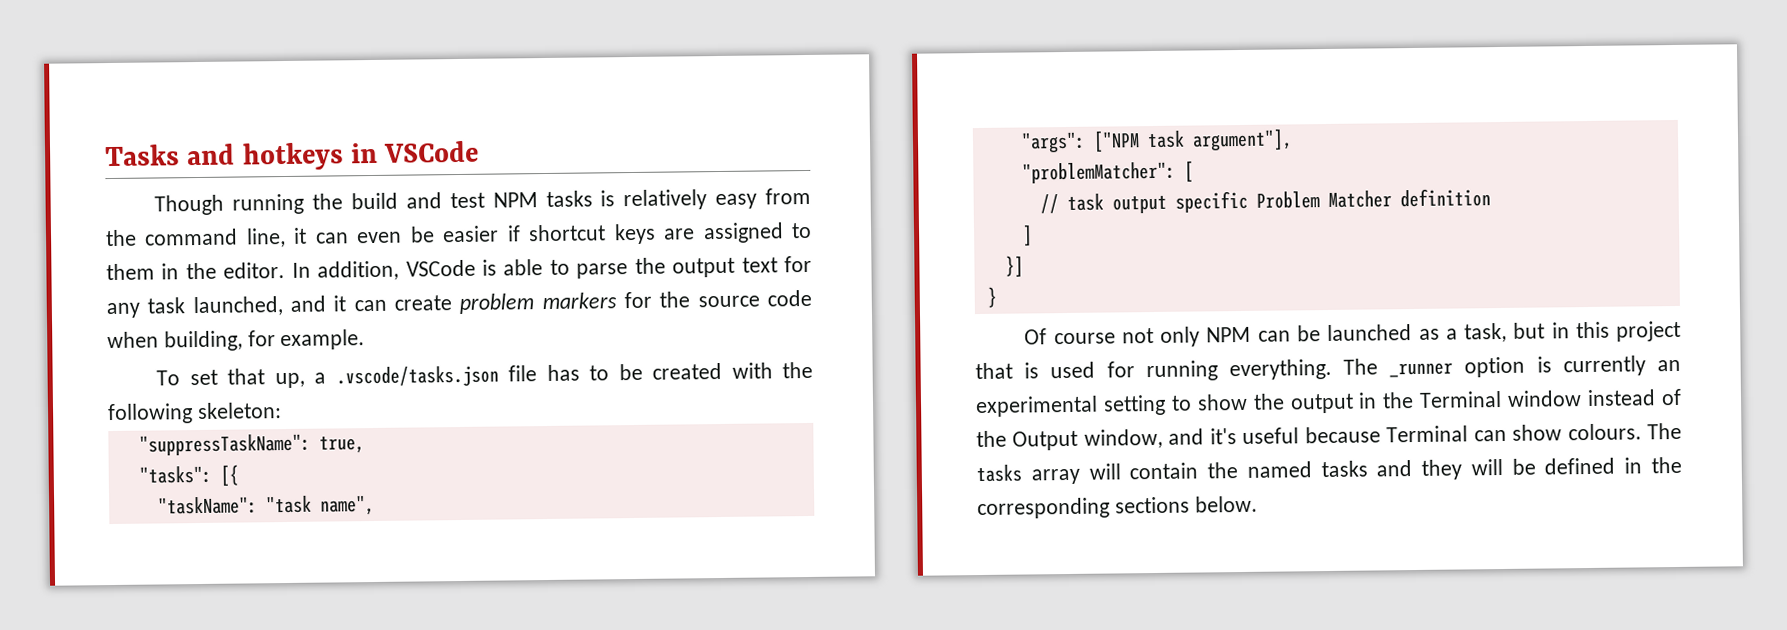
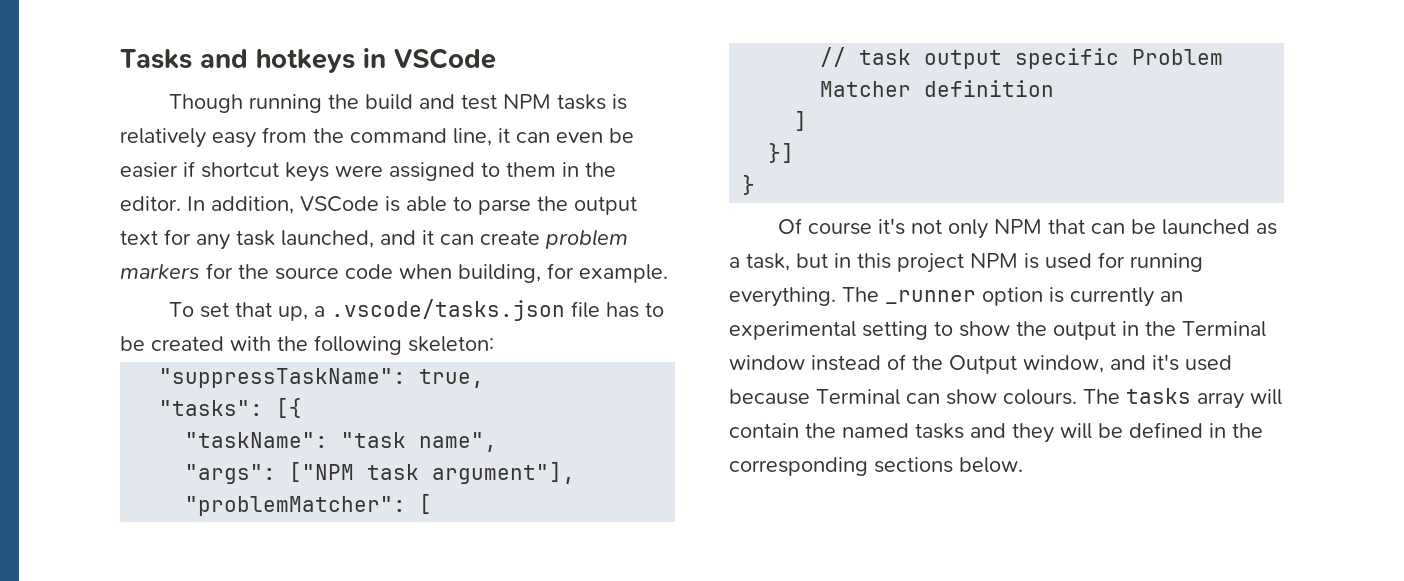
[663,228,696,240] are -> [335,165,383,177] were
(1116, 338) none -> [877,218,905,235] it's
(1252, 334) none -> [1047,219,1085,234] that
[975,362,1013,380] that -> [970,253,1018,268] NPM
[1242,427,1300,444] useful -> [1185,355,1232,371] used

